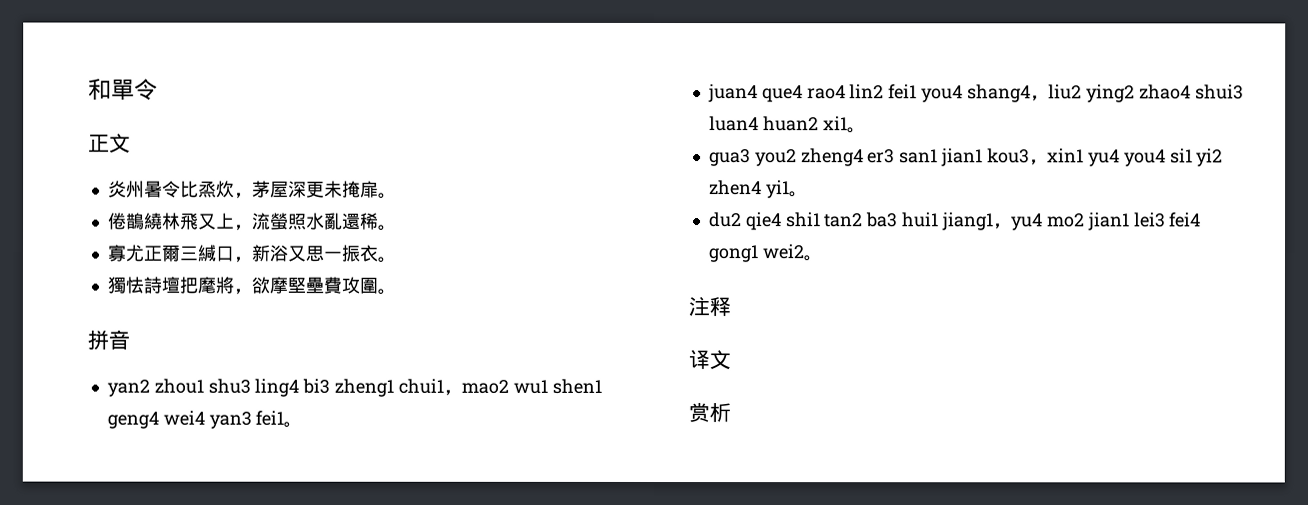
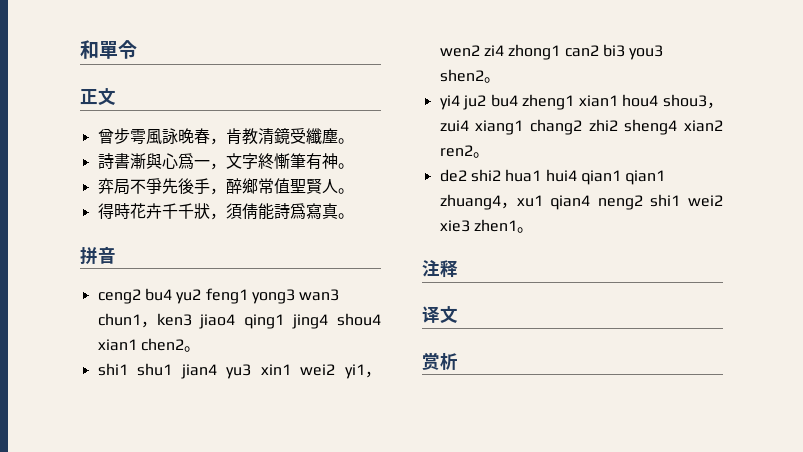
[107,180,397,199] [107,212,397,231] [106,244,396,263] [106,276,396,295] [87,329,130,350] [106,378,602,397] [106,410,303,429] [707,84,1244,103] [708,116,866,134] [708,148,1224,167] [708,180,808,199] [708,212,1202,231] [707,244,805,263] 炎州暑令比烝炊，茅屋深更未掩扉。 // 倦鵲繞林飛又上，流螢照水亂還稀。 // 寡尤正爾三緘口，新浴又思一振衣。 // 獨怯詩壇把麾將，欲摩堅壘費攻圍。 // 拼音 // yan2 zhou1 shu3 ling4 bi3 zheng1 chui1，mao2 wu1 shen1 geng4 wei4 yan3 fei1。 // juan4 que4 rao4 lin2 fei1 you4 shang4，liu2 ying2 zhao4 shui3 luan4 huan2 xi1。 // gua3 you2 zheng4 er3 san1 jian1 kou3，xin1 yu4 you4 si1 yi2 zhen4 yi1。 // du2 qie4 shi1 tan2 ba3 hui1 jiang1，yu4 mo2 jian1 lei3 fei4 gong1 wei2 -> [97,128,354,145] [97,153,354,170] [97,178,354,195] [97,203,354,220] [80,246,116,265] [97,288,340,304] [97,313,381,329] [97,338,200,352] [97,363,381,379] [439,44,664,60] [439,69,500,83] [439,94,723,110] [439,119,723,135] [439,145,489,158] [439,169,666,185] [439,194,723,210] [439,219,517,232] 曾步雩風詠晚春，肯教清鏡受纖塵。 // 詩書漸與心爲一，文字終慚筆有神。 // 弈局不爭先後手，醉鄉常值聖賢人。 // 得時花卉千千狀，須倩能詩爲寫真。 // 拼音 // ceng2 bu4 yu2 feng1 yong3 wan3 chun1，ken3 jiao4 qing1 jing4 shou4 xian1 chen2。 // shi1 shu1 jian4 yu3 xin1 wei2 yi1，wen2 zi4 zhong1 can2 bi3 you3 shen2。 // yi4 ju2 bu4 zheng1 xian1 hou4 shou3，zui4 xiang1 chang2 zhi2 sheng4 xian2 ren2。 // de2 shi2 hua1 hui4 qian1 qian1 zhuang4，xu1 qian4 neng2 shi1 wei2 xie3 zhen1

